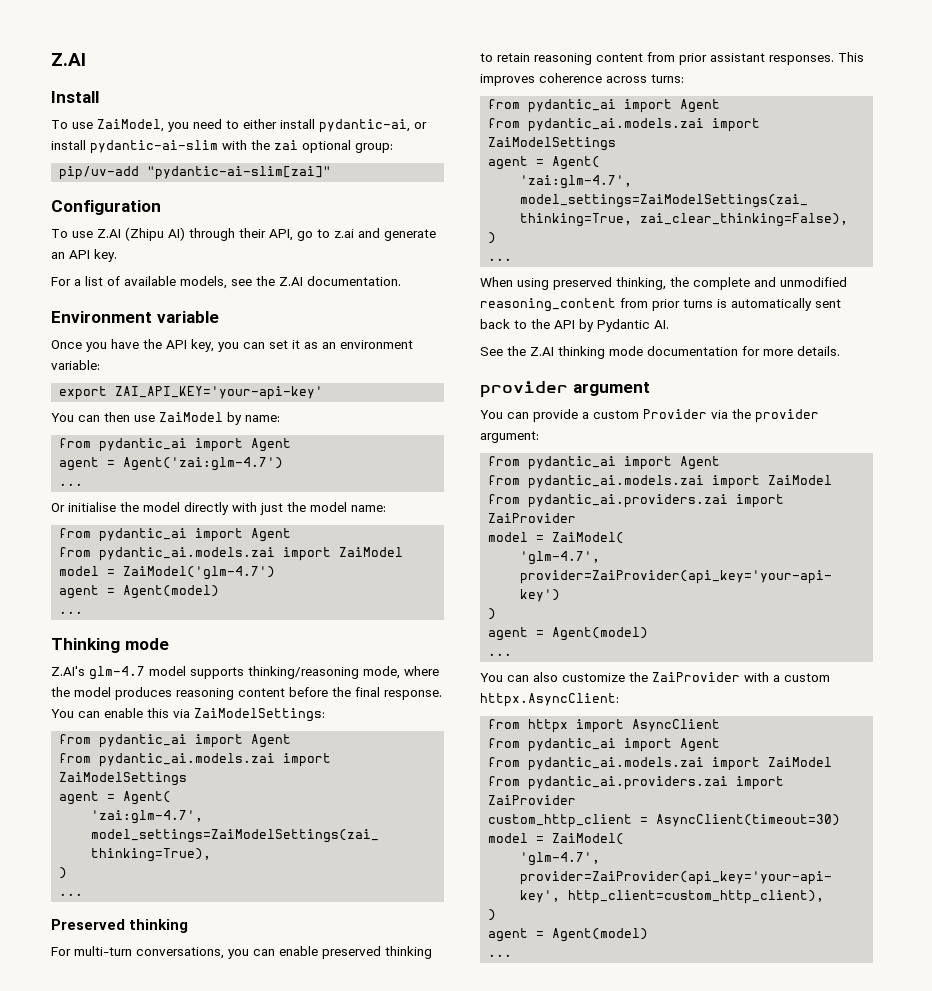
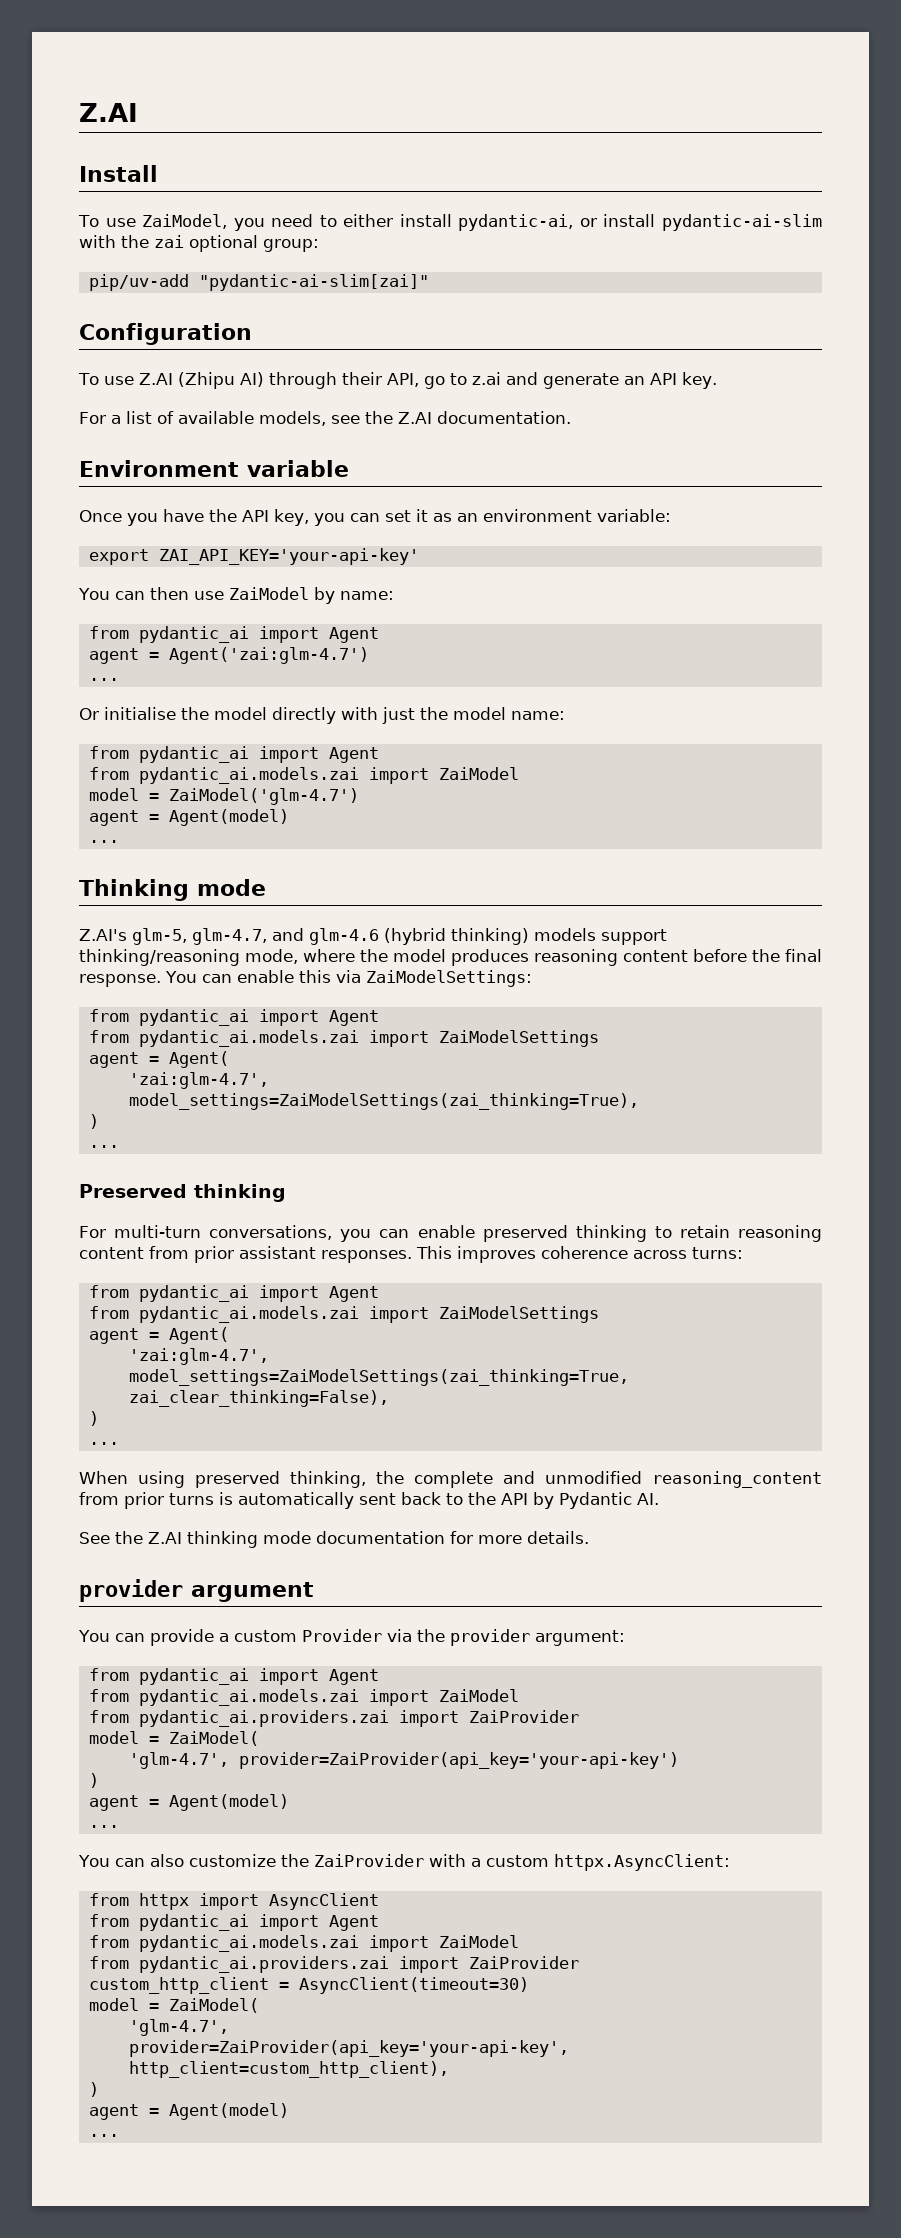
[89,666,244,680] glm-4.7 model supports -> [132,928,667,945] glm-5, glm-4.7, and glm-4.6 (hybrid thinking) models support

